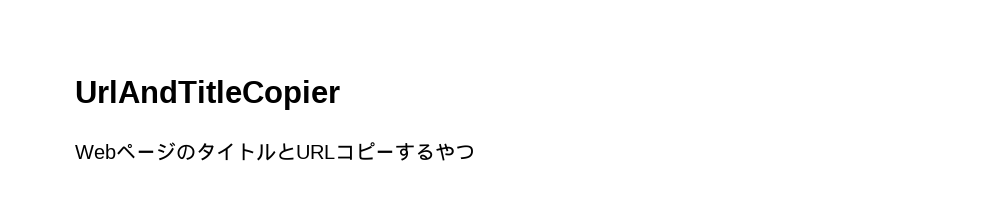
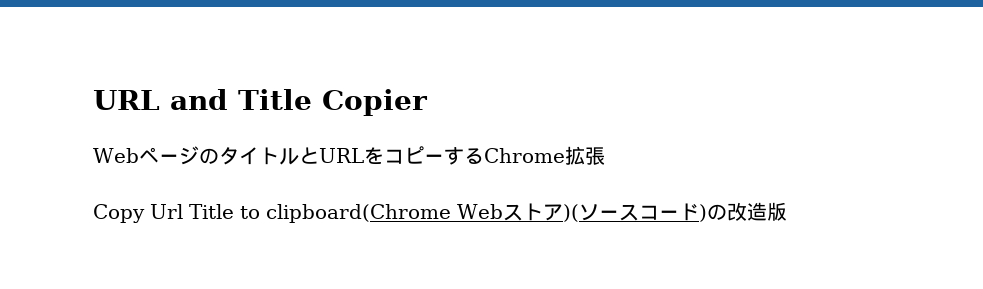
[75,80,340,110] UrlAndTitleCopier -> [93,89,428,116] URL and Title Copier
(335, 152) none -> [363,147,384,165] を
[435,143,475,161] やつ -> [483,146,605,165] [93,202,787,223] Chrome拡張 // Copy Url Title to clipboard(Chrome Webストア)(ソースコード)の改造版

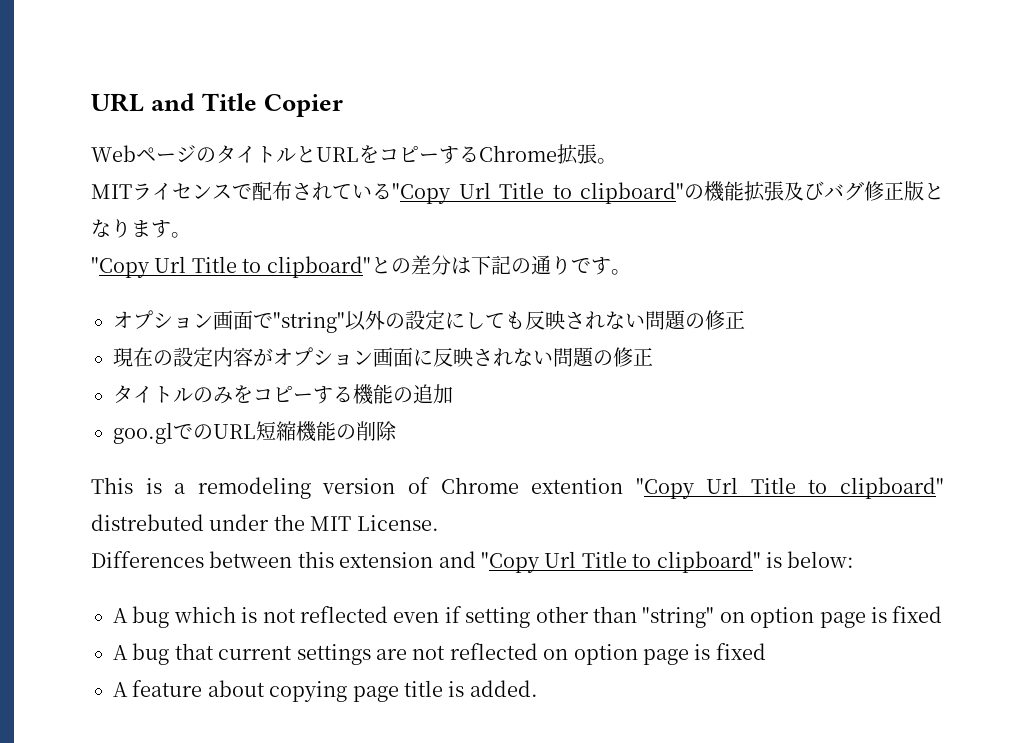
[93,202,787,223] // Copy Url Title to clipboard(Chrome Webストア)(ソースコード)の改造版 -> [597,158,617,164] [91,181,944,204] [91,219,191,238] [91,255,631,278] [113,310,745,333] [113,347,653,367] [113,384,453,405] [113,421,397,444] [91,477,945,499] [91,514,439,531] [91,551,855,573] [113,606,943,628] [113,643,766,665] [113,680,538,702] 。 // MITライセンスで配布されている"Copy Url Title to clipboard"の機能拡張及びバグ修正版となります。 // "Copy Url Title to clipboard"との差分は下記の通りです。 // オプション画面で"string"以外の設定にしても反映されない問題の修正 // 現在の設定内容がオプション画面に反映されない問題の修正 // タイトルのみをコピーする機能の追加 // goo.glでのURL短縮機能の削除 // This is a remodeling version of Chrome extention "Copy Url Title to clipboard" distrebuted under the MIT License. // Differences between this extension and "Copy Url Title to clipboard" is below: // A bug which is not reflected even if setting other than "string" on option page is fixed // A bug that current settings are not reflected on option page is fixed // A feature about copying page title is added.

